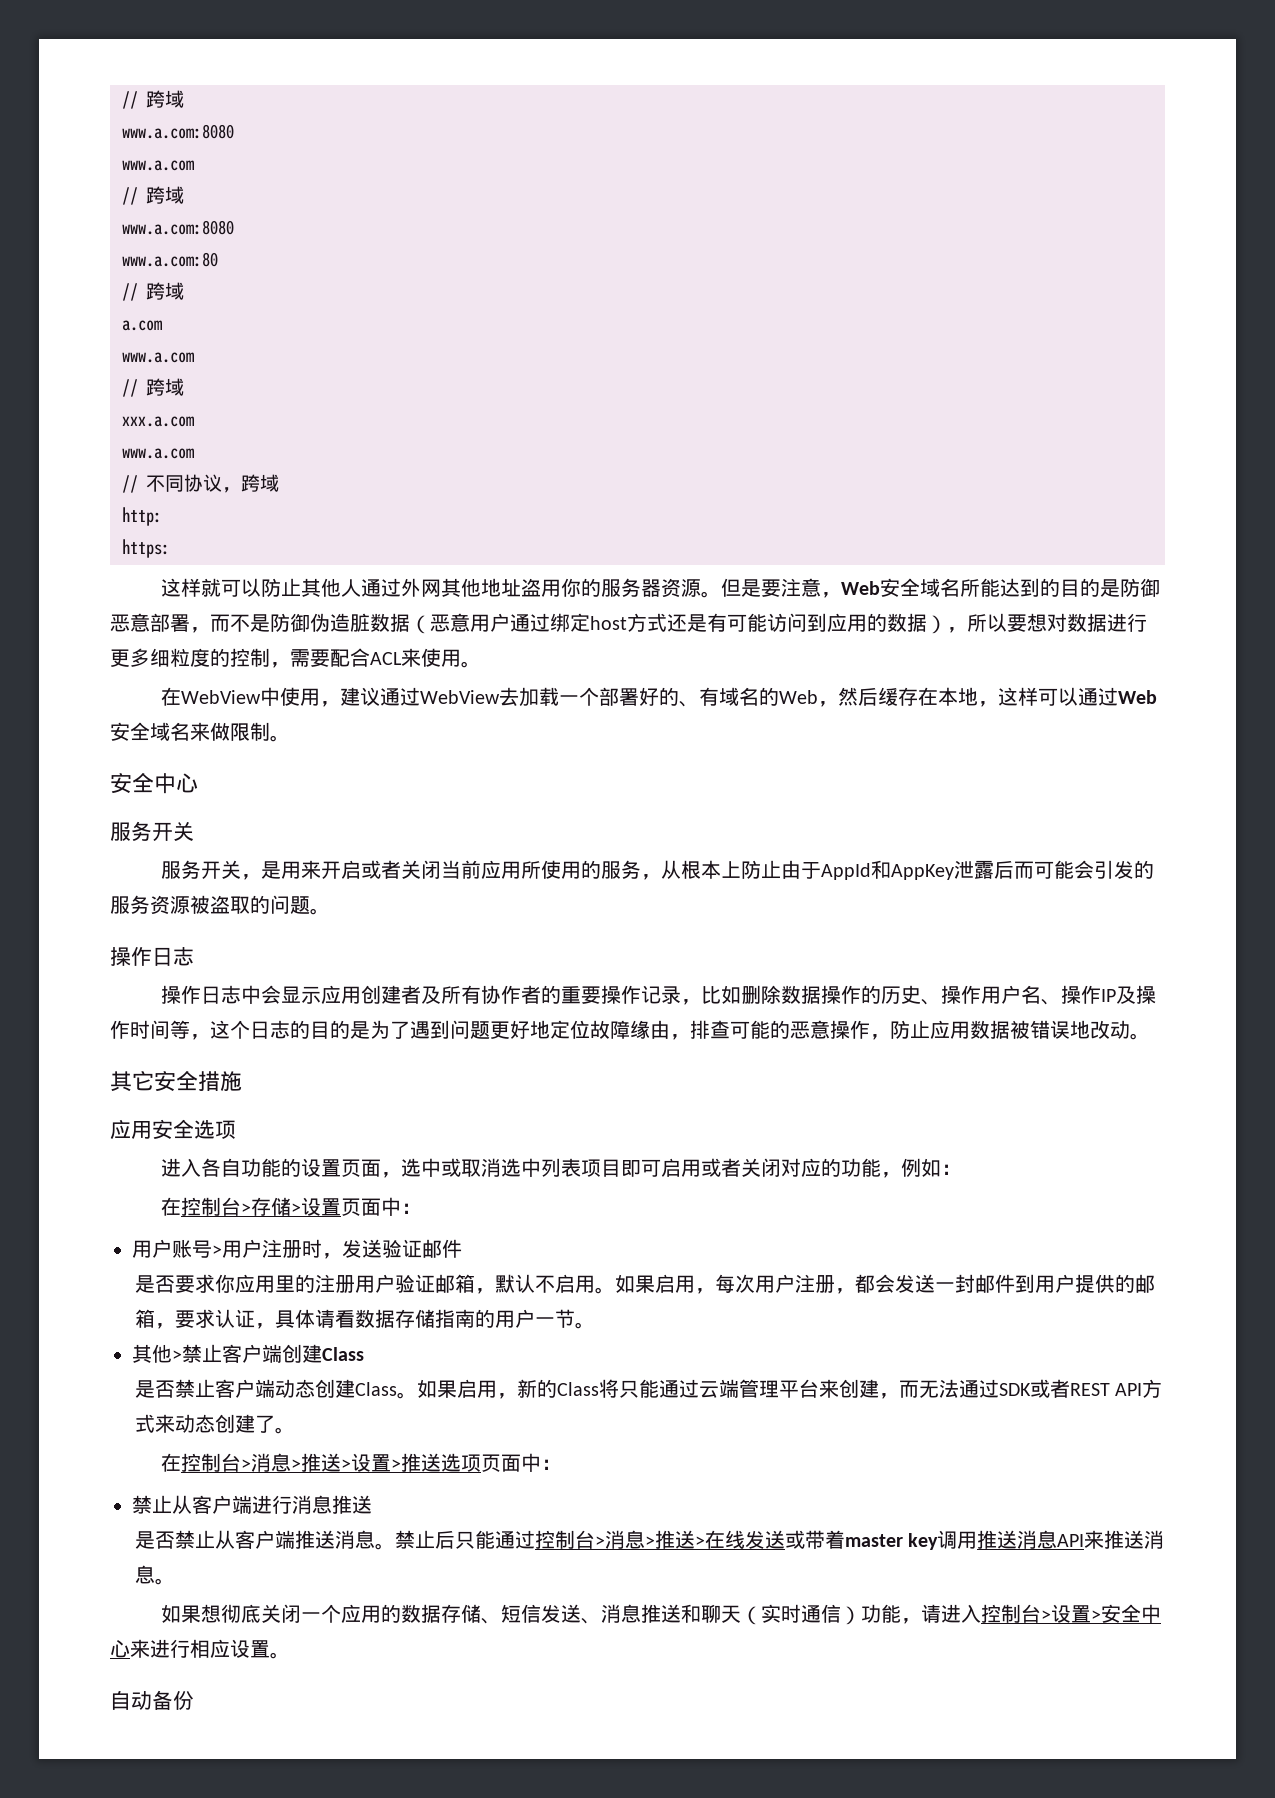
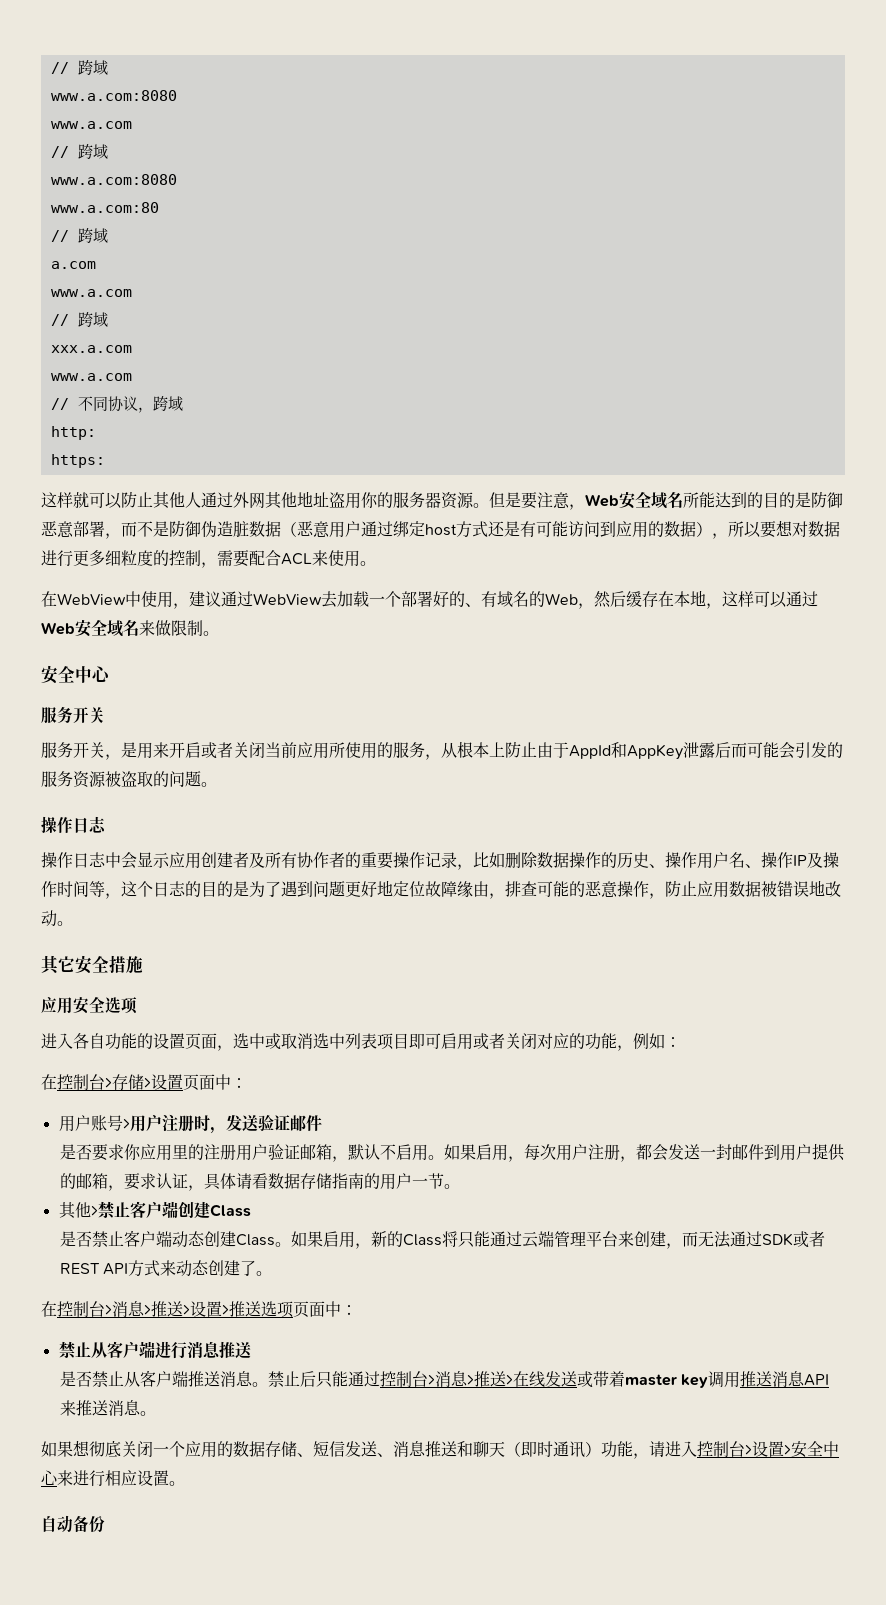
[760,1604,841,1623] 实时通信 -> [521,1441,585,1457] 即时通讯

